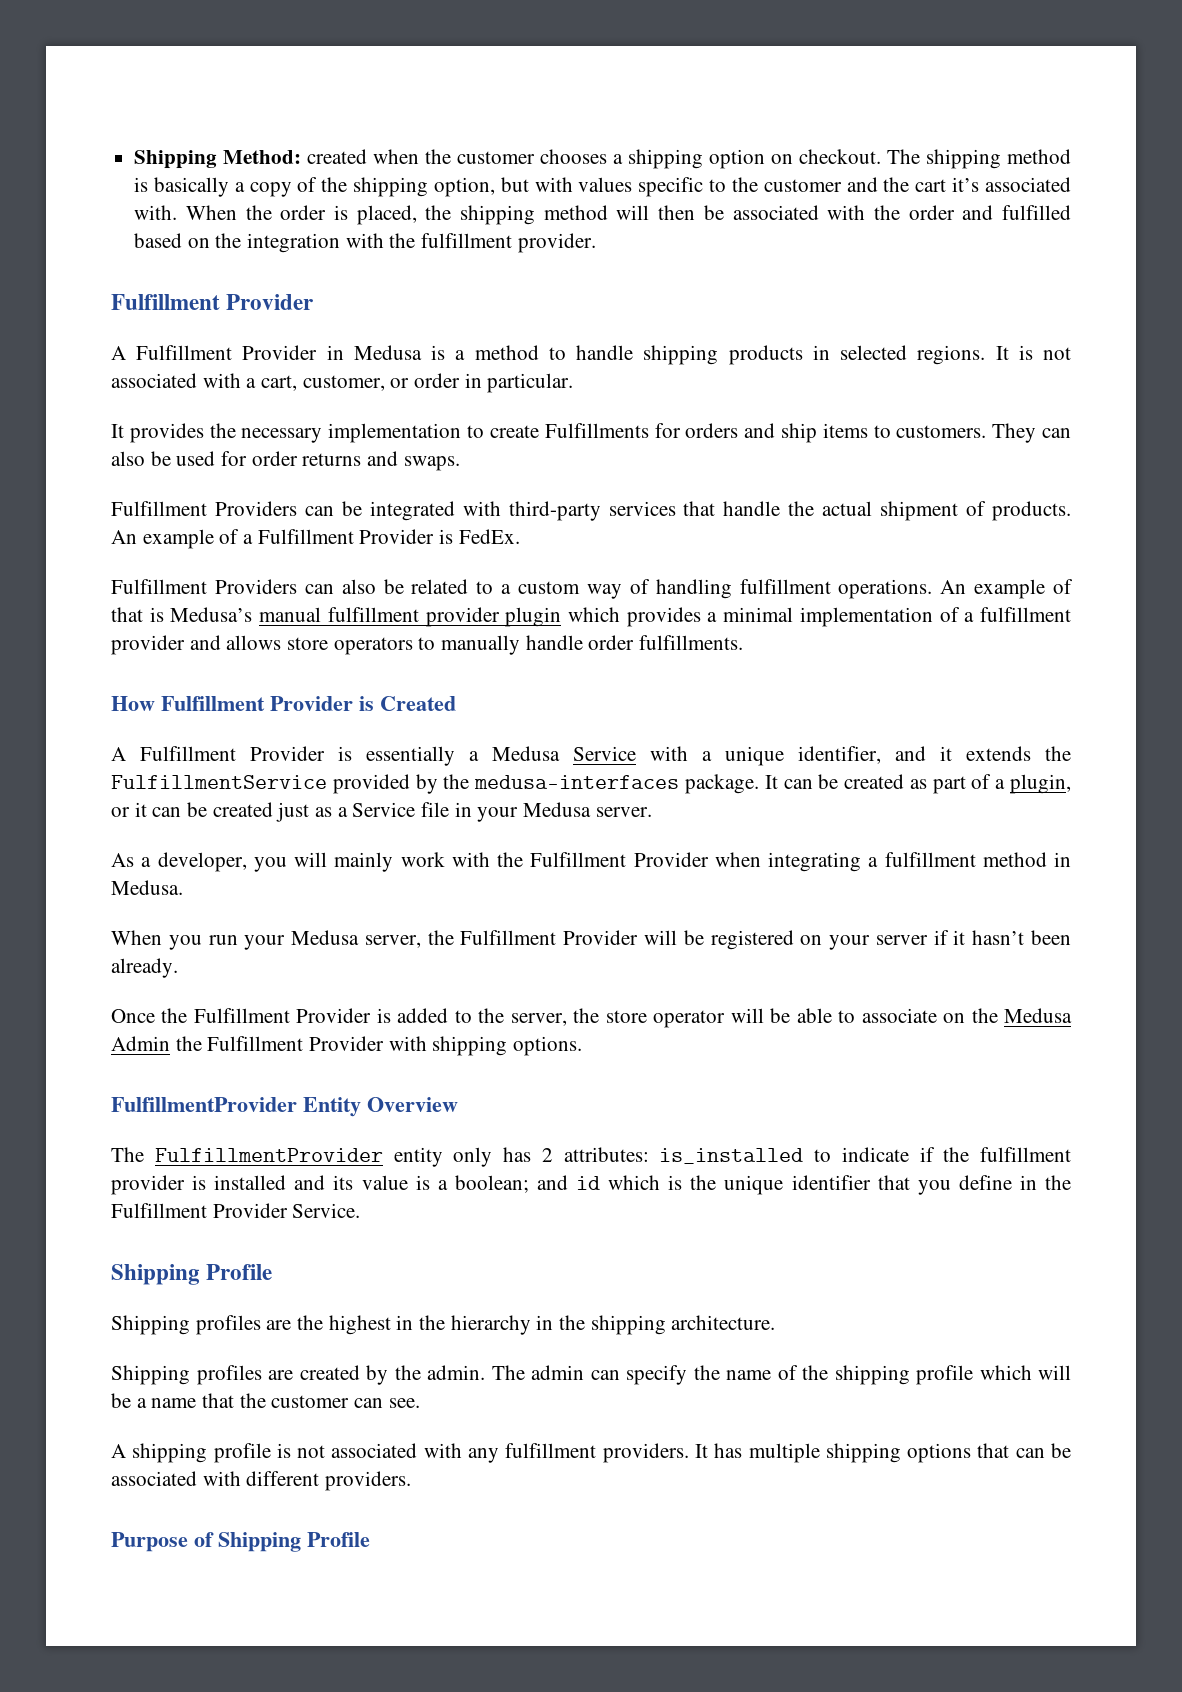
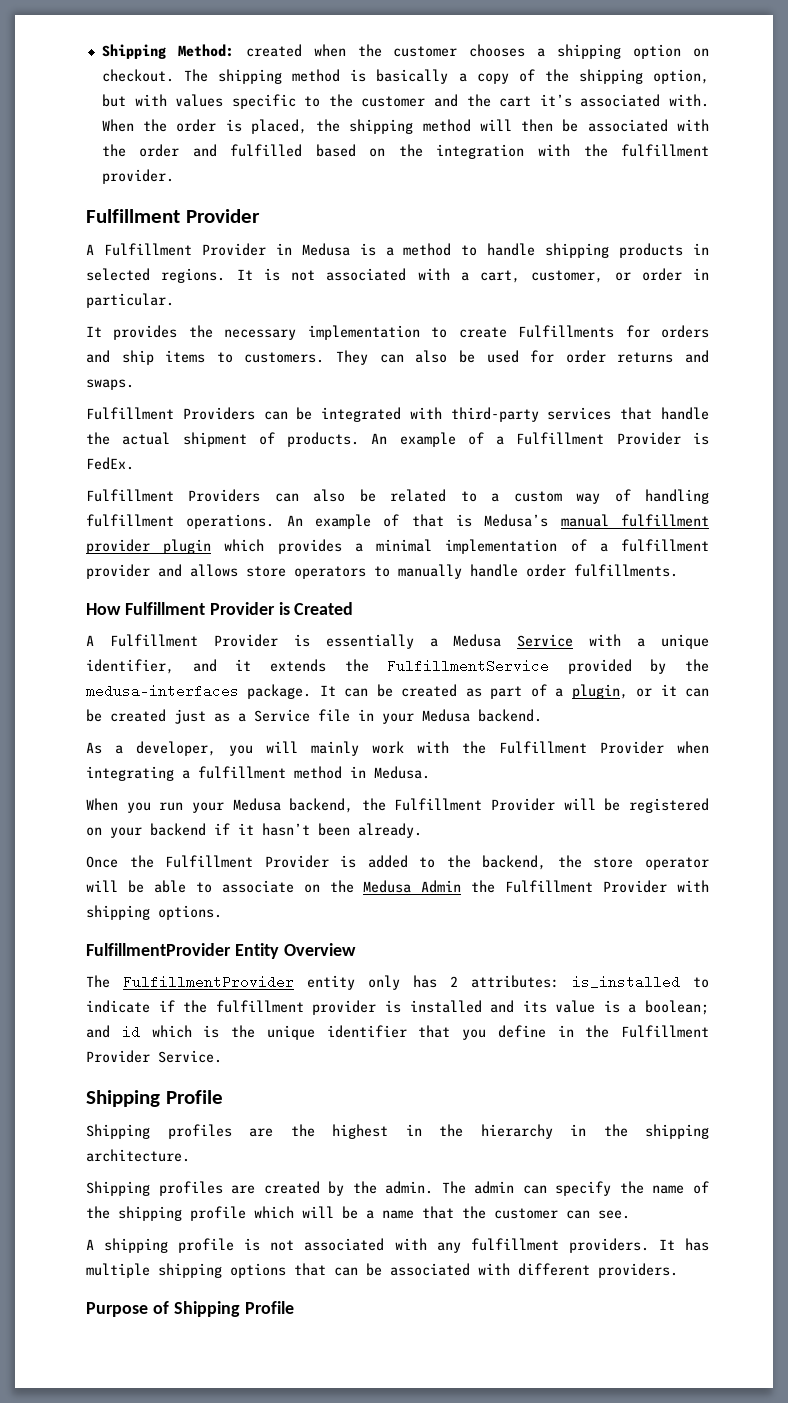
[595,807,652,817] server. -> [478,709,542,722] backend.
[364,935,421,948] server, -> [289,798,354,813] backend,
[875,935,928,945] server -> [150,823,206,836] backend
[510,1013,567,1026] server, -> [482,855,547,870] backend,

